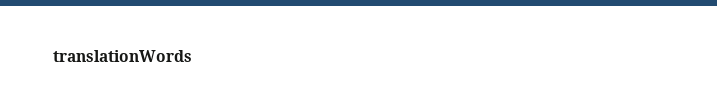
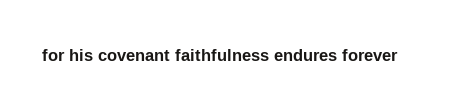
[53,50,192,62] translationWords -> [42,49,398,61] for his covenant faithfulness endures forever

